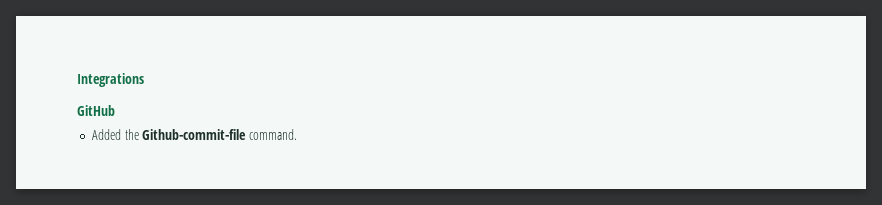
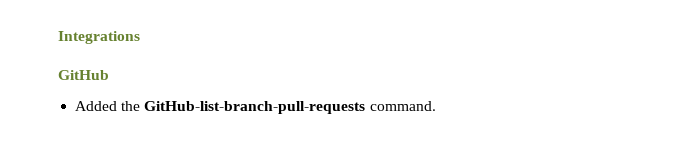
[142,129,247,140] Github-commit-file -> [144,101,366,114] GitHub-list-branch-pull-requests

